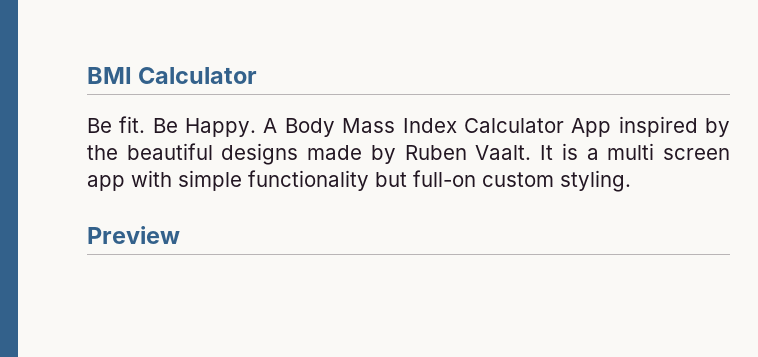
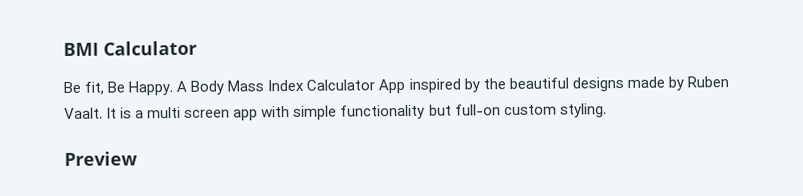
[119,116,146,133] fit. -> [84,81,105,95] fit,

